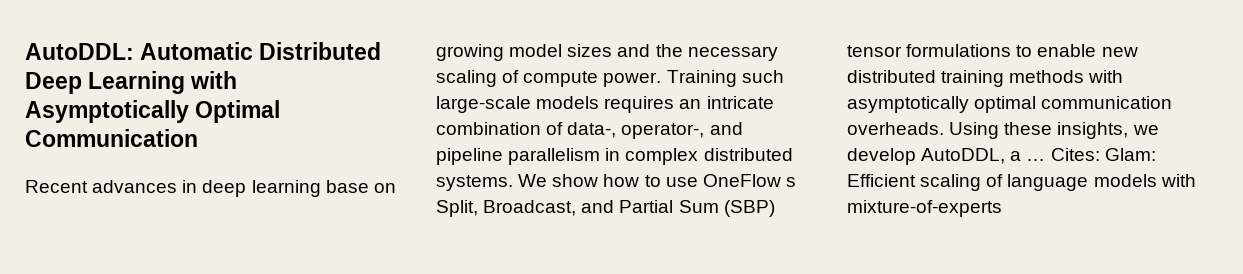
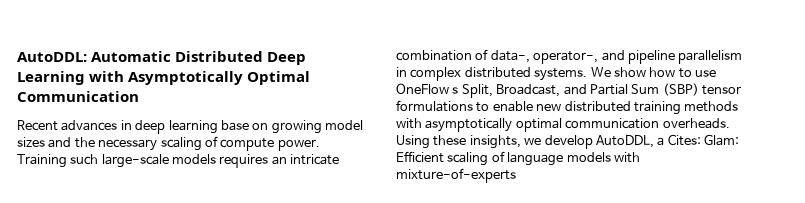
[1026,159,1046,161] … -> (665, 141) none

